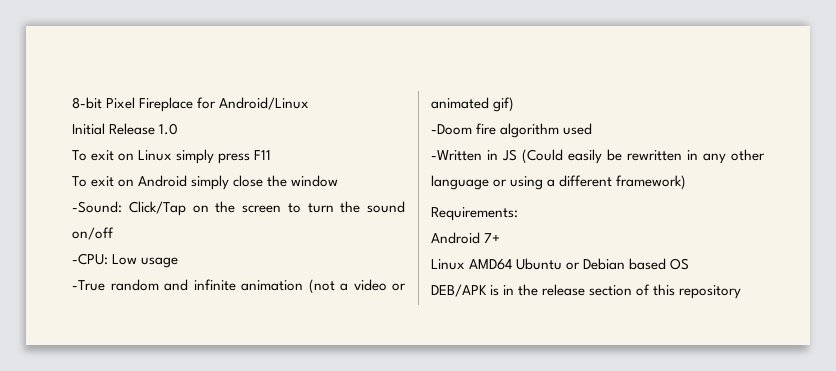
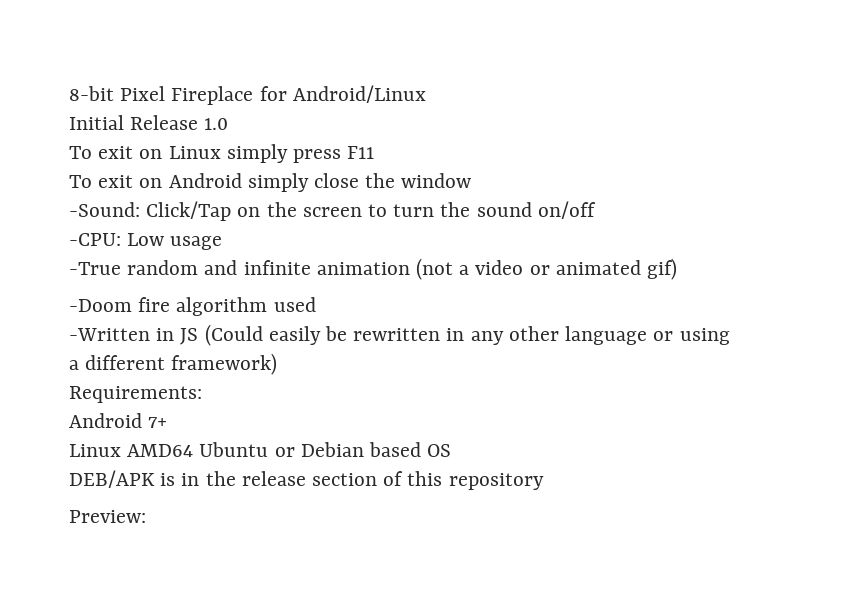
(742, 292) none -> [69,510,146,523] // Preview:

